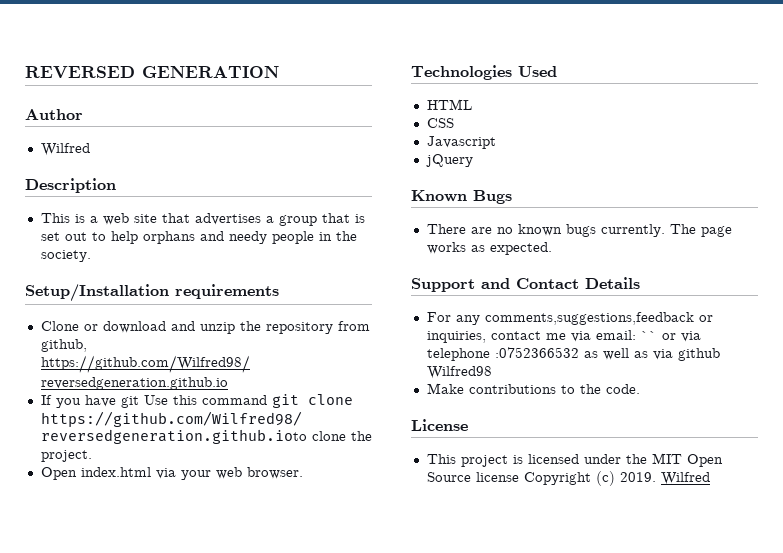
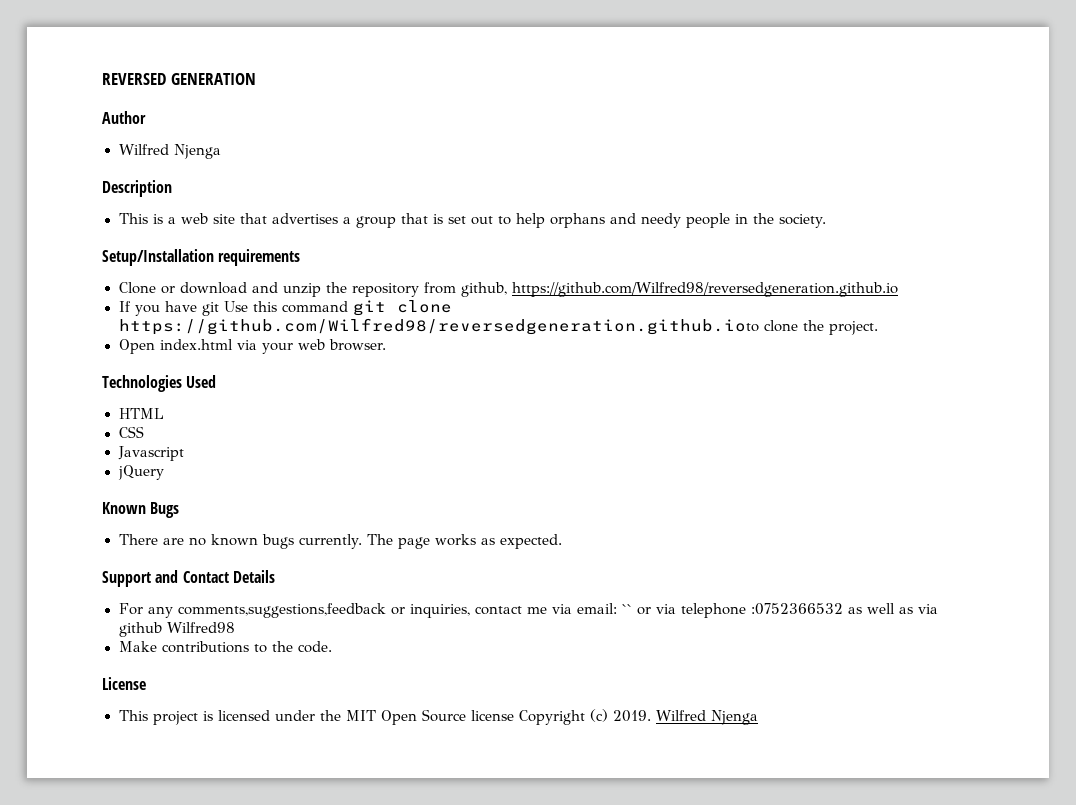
(90, 149) none -> [173,144,221,159] Njenga
(710, 478) none -> [710,710,758,725] Njenga

